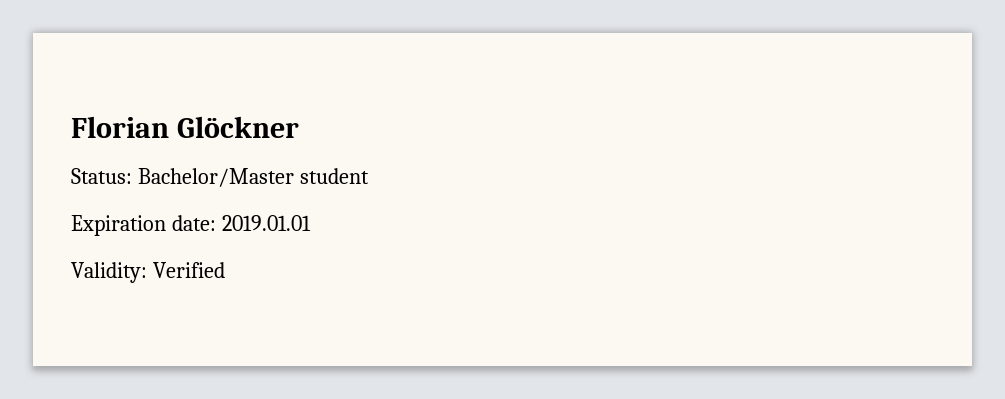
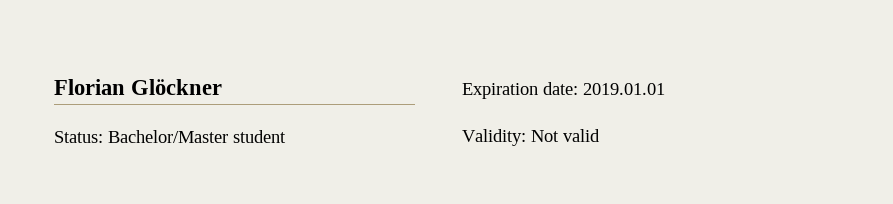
[152,262,225,278] Verified -> [531,129,600,142] Not valid

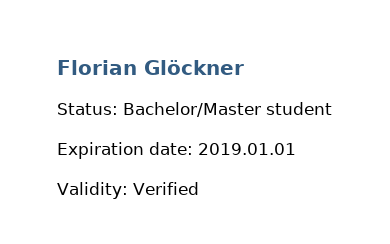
[531,129,600,142] Not valid -> [132,182,199,195] Verified

